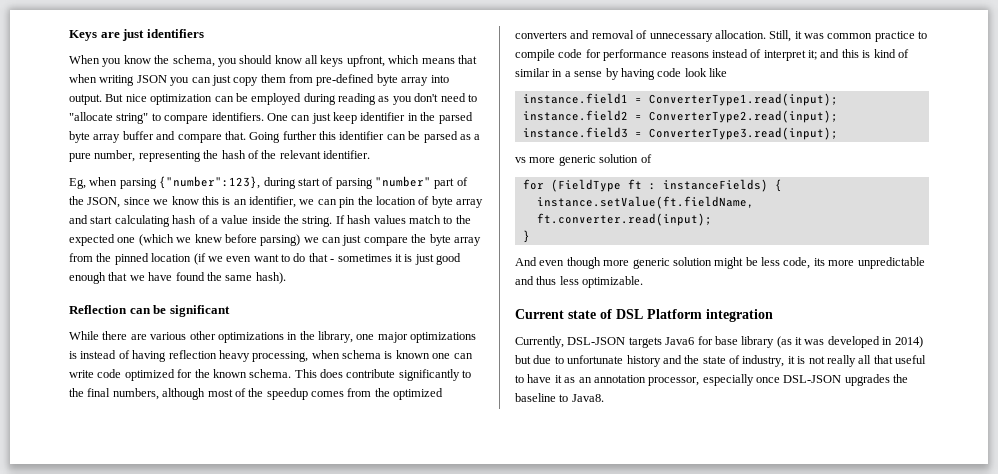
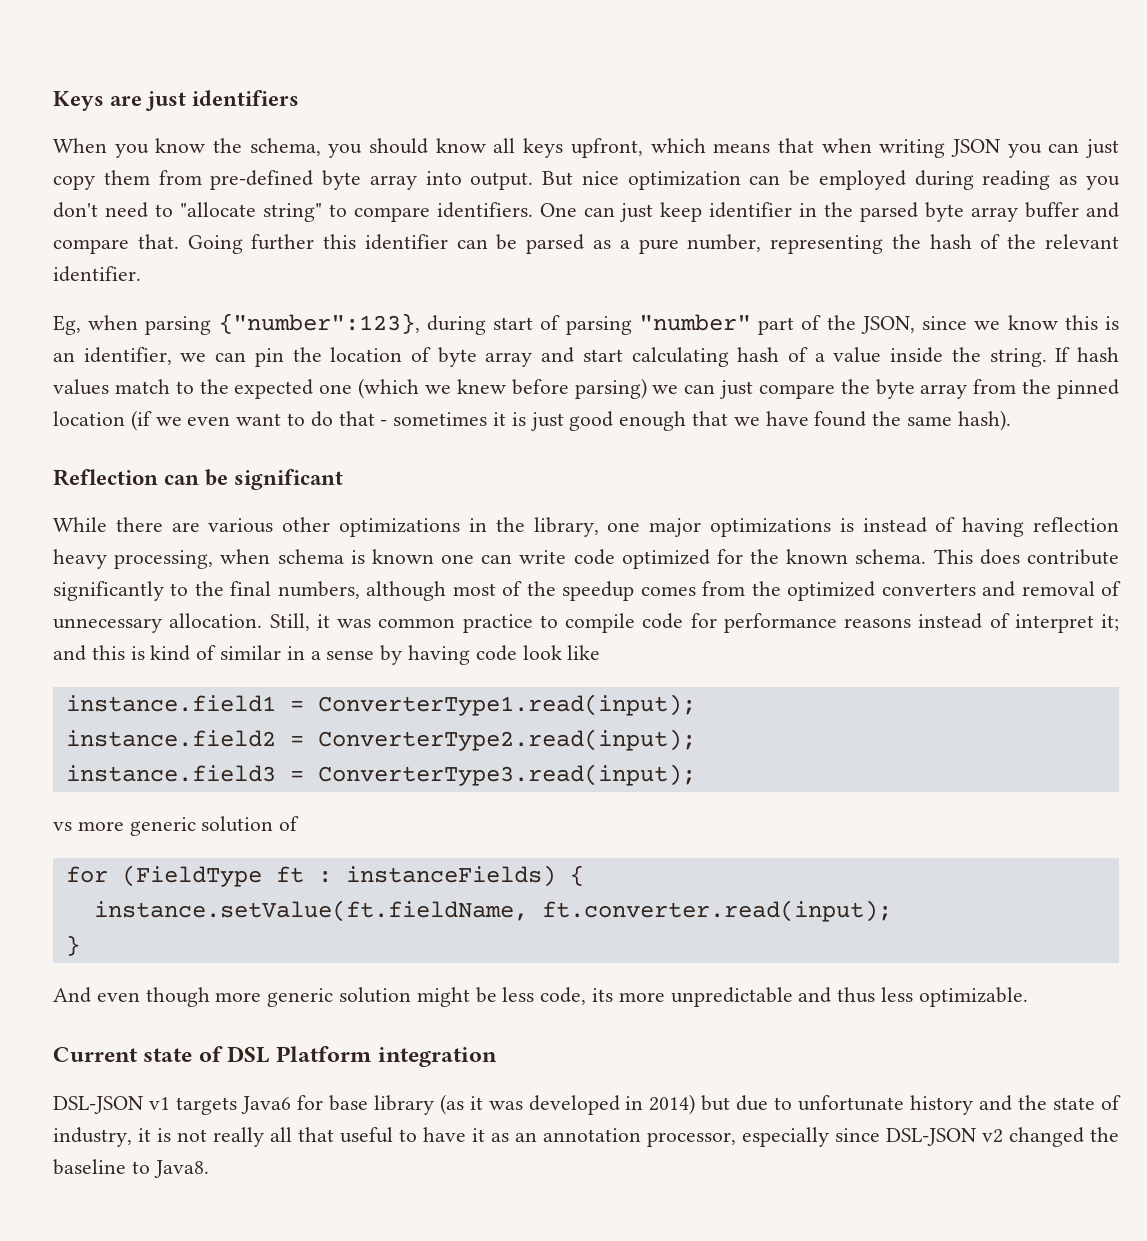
[515,336,626,348] Currently, DSL-JSON -> [53,1096,170,1114] DSL-JSON v1
[756,374,890,386] once DSL-JSON upgrades -> [835,1127,1084,1147] since DSL-JSON v2 changed

